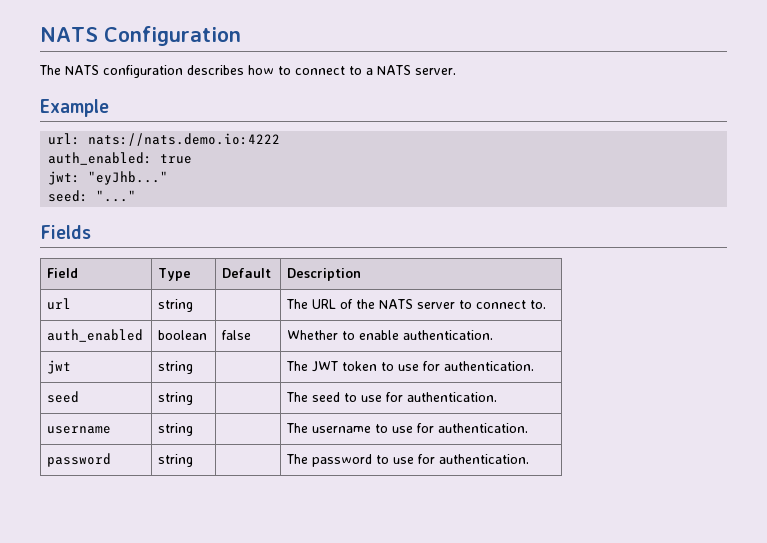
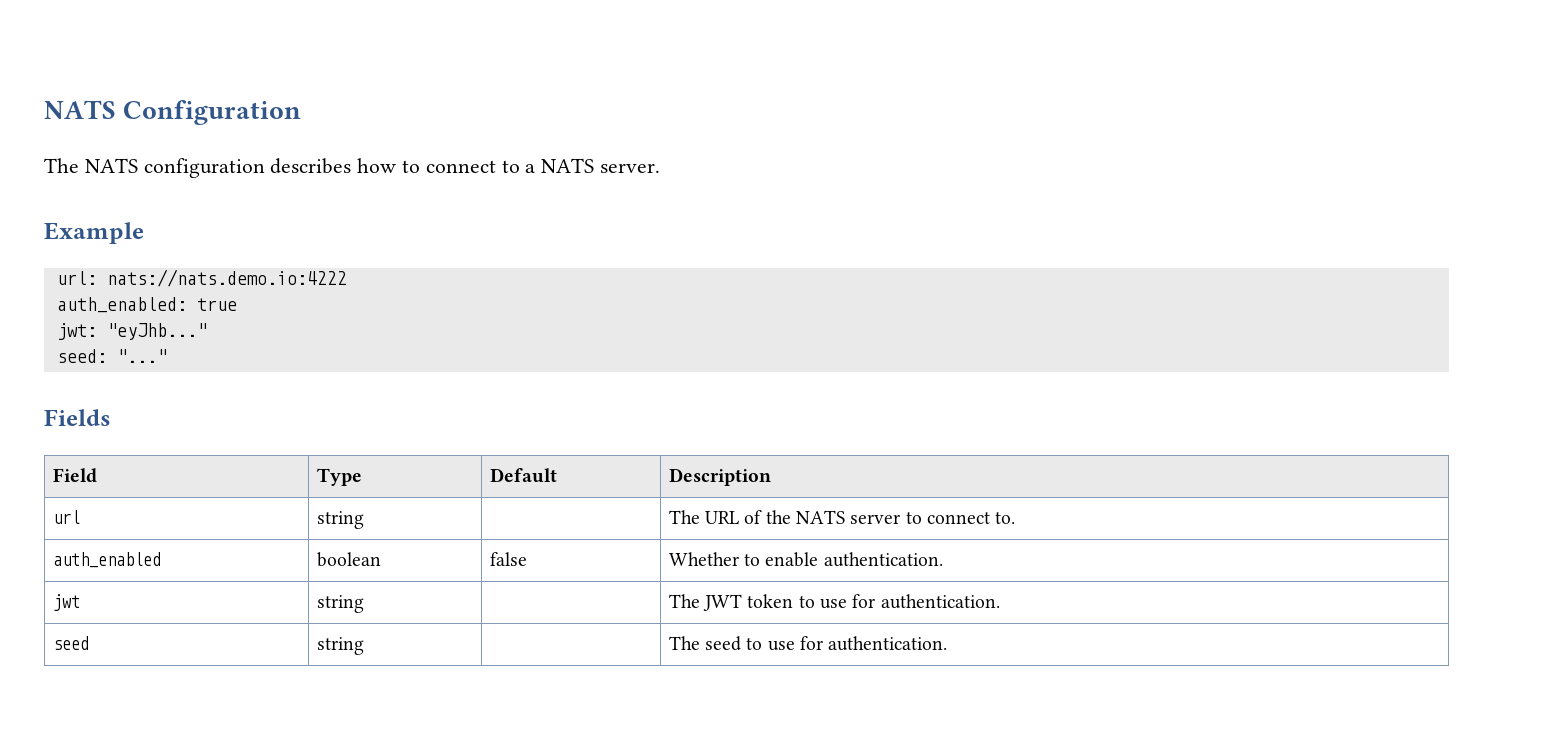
[47,426,112,434] [158,423,194,436] [286,423,529,433] [47,453,112,467] [158,454,194,467] [286,454,530,467] // username | string | | The username to use for authentication. // password | string | | The password to use for authentication. -> (948, 643) none

